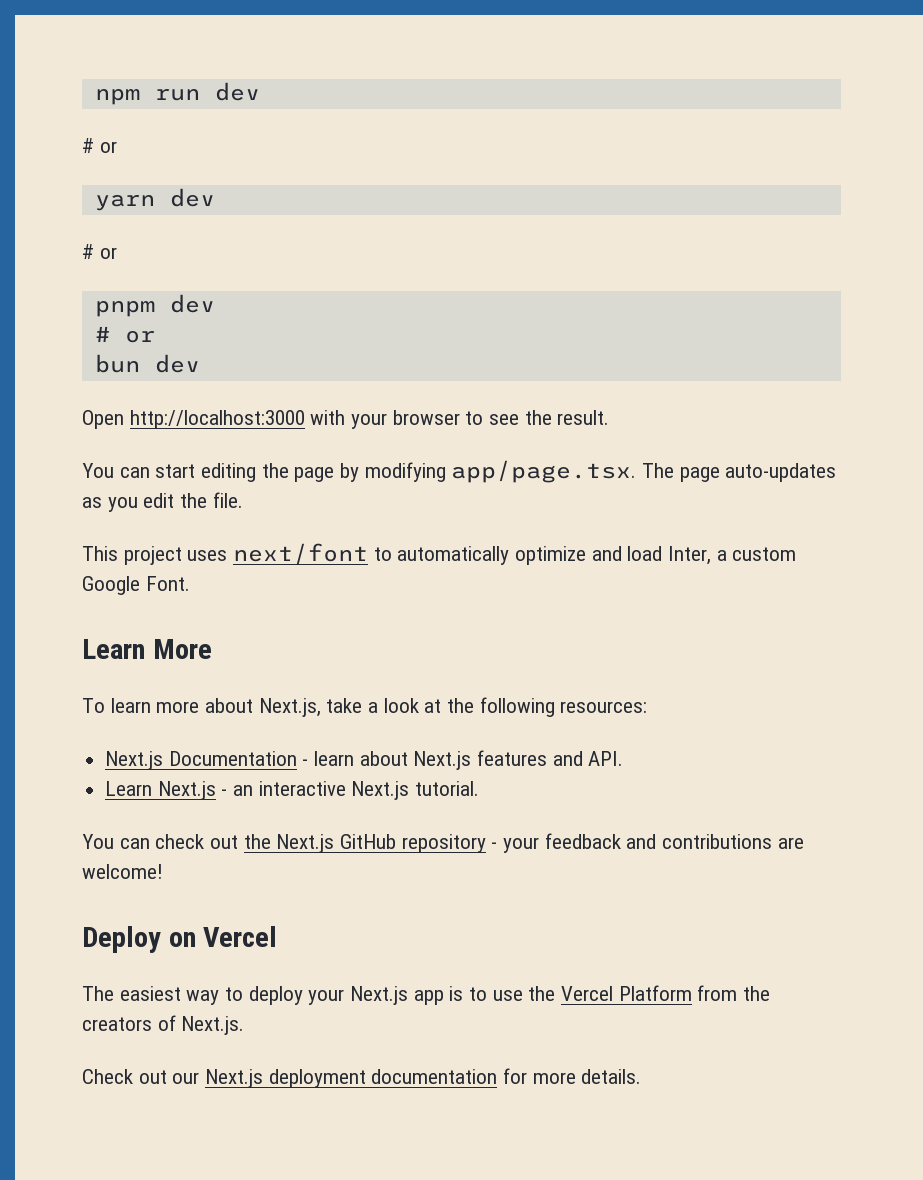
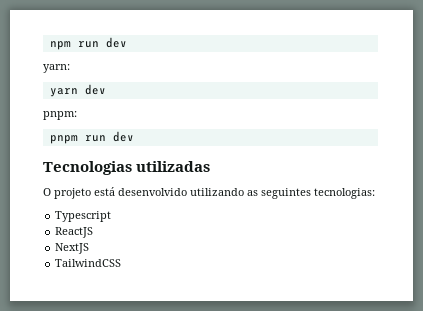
[82,138,117,153] # or -> [43,64,70,73] yarn:
[82,244,117,259] # or -> [43,111,77,120] pnpm:
[169,294,215,313] [94,326,155,343] [94,354,200,373] [82,410,610,429] [82,460,837,483] [82,492,243,512] [82,543,797,565] [82,576,190,595] [82,639,212,659] [82,697,648,717] [105,750,624,770] [105,781,480,800] [82,833,804,853] [82,864,163,879] [82,926,278,953] [82,985,771,1005] [82,1015,245,1035] [82,1068,642,1088] dev // # or // bun dev // Open http://localhost:3000 with your browser to see the result. // You can start editing the page by modifying app/page.tsx. The page auto-updates as you edit the file. // This project uses next/font to automatically optimize and load Inter, a custom Google Font. // Learn More // To learn more about Next.js, take a look at the following resources: // Next.js Documentation - learn about Next.js features and API. // Learn Next.js - an interactive Next.js tutorial. // You can check out the Next.js GitHub repository - your feedback and contributions are welcome! // Deploy on Vercel // The easiest way to deploy your Next.js app is to use the Vercel Platform from the creators of Next.js. // Check out our Next.js deployment documentation for more details. -> [84,131,134,142] [43,161,211,175] [43,187,375,199] [55,211,112,222] [55,227,94,238] [55,243,90,254] [55,259,122,267] run dev // Tecnologias utilizadas // O projeto está desenvolvido utilizando as seguintes tecnologias: // Typescript // ReactJS // NextJS // TailwindCSS

